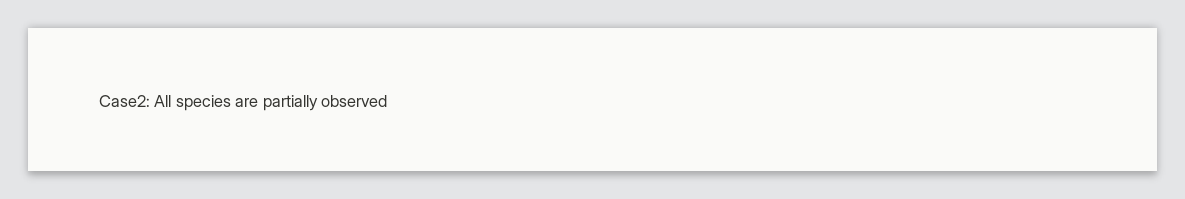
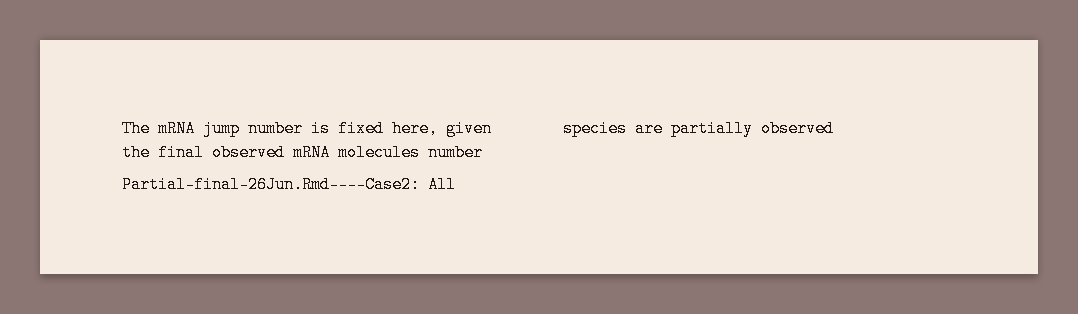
[99,95,150,107] Case2: -> [122,120,492,137] [122,144,483,161] [122,176,420,193] The mRNA jump number is fixed here, given the final observed mRNA molecules number // Partial-final-26Jun.Rmd----Case2:

